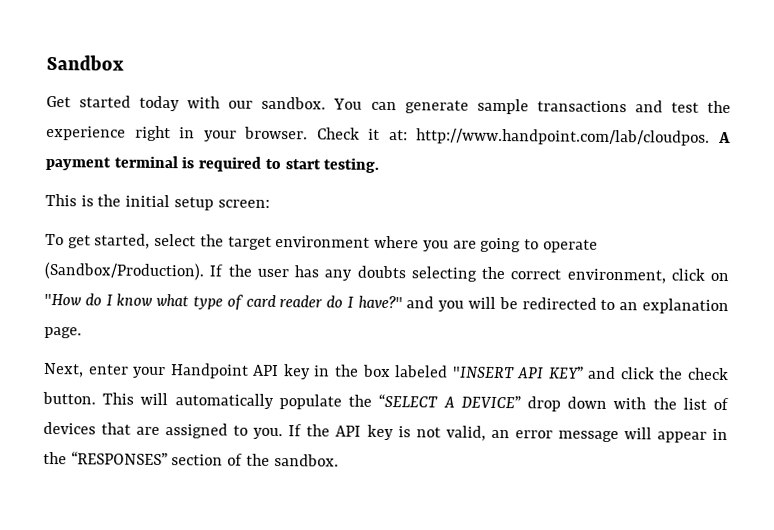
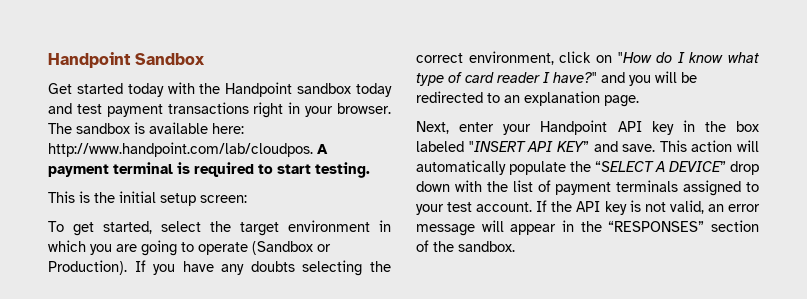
(46, 62) none -> [48,52,131,68] Handpoint
[228,96,732,115] [46,125,408,142] our sandbox. You can generate sample transactions and test the experience right in your browser. Check it at: -> [199,82,392,97] [48,102,391,118] [48,122,244,134] the Handpoint sandbox today and test payment transactions right in your browser. The sandbox is available here:
[374,235,420,249] where -> [379,220,391,232] [48,240,86,252] in which
[44,261,319,281] (Sandbox/Production). If the user has -> [252,241,331,255] [48,260,214,275] (Sandbox or Production). If you have
[326,295,344,308] do -> (540, 77) none
[619,367,729,381] [42,391,135,405] click the check button. This -> [622,140,733,152] save. This action
[43,421,284,440] devices that are assigned to you. -> [555,180,759,196] [416,202,533,215] payment terminals assigned to your test account.

